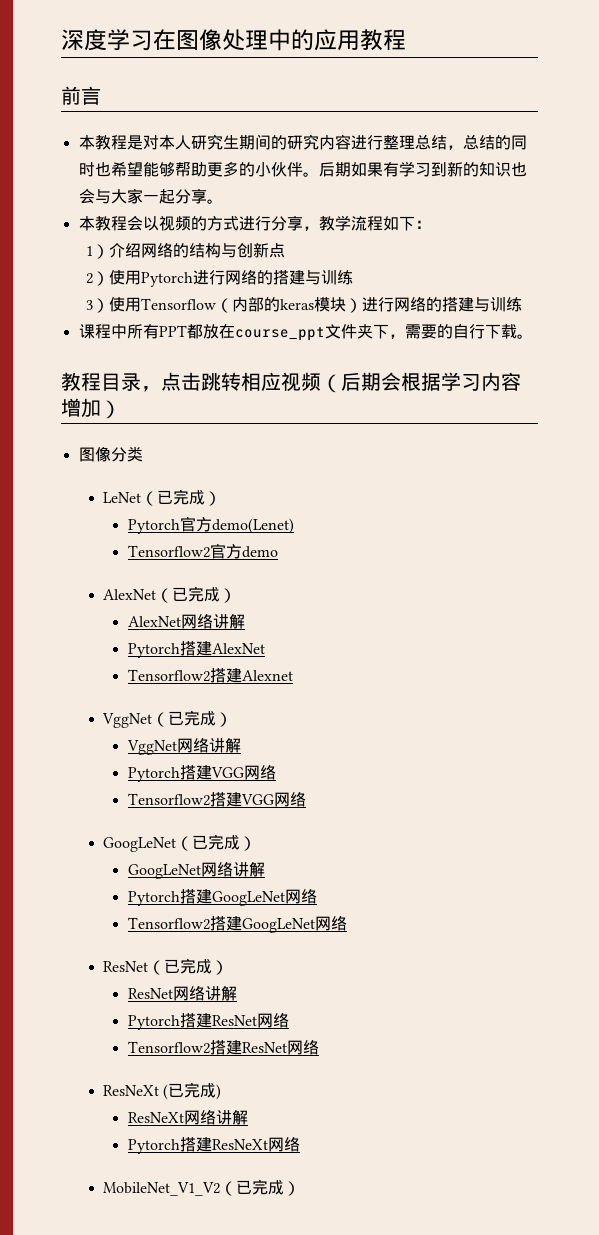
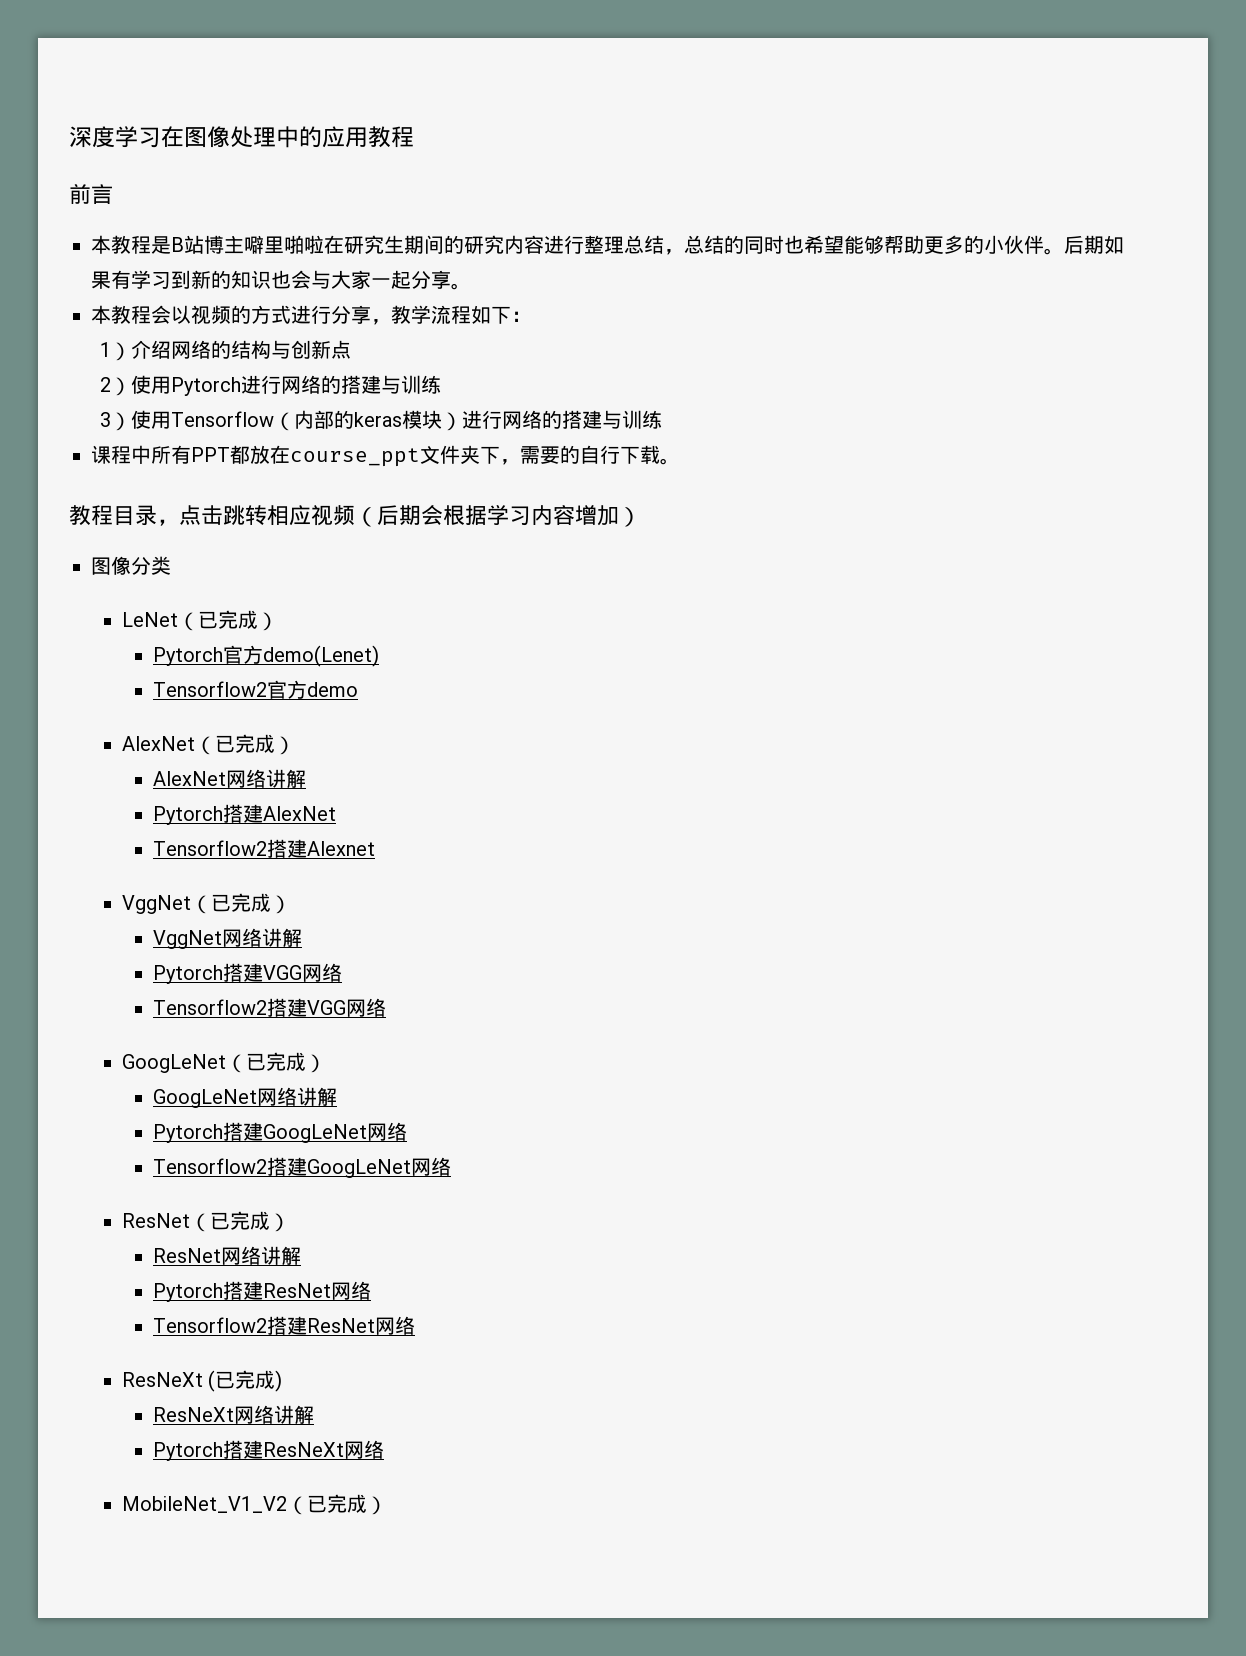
[142,135,191,150] 对本人 -> [171,235,344,254] B站博主噼里啪啦在

